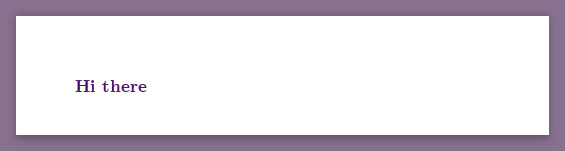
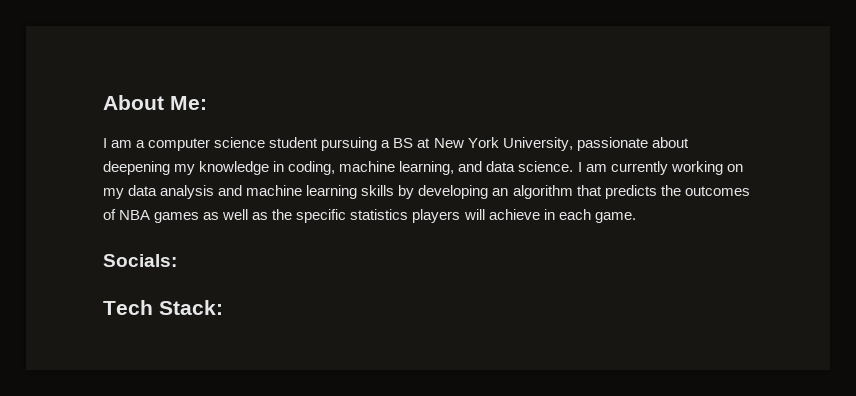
[75,80,147,92] Hi there -> [103,95,207,110] [103,137,689,151] [103,161,743,175] [103,185,750,199] [103,209,636,223] [103,254,177,267] [103,300,223,315] About Me: // I am a computer science student pursuing a BS at New York University, passionate about deepening my knowledge in coding, machine learning, and data science. I am currently working on my data analysis and machine learning skills by developing an algorithm that predicts the outcomes of NBA games as well as the specific statistics players will achieve in each game. // Socials: // Tech Stack:

